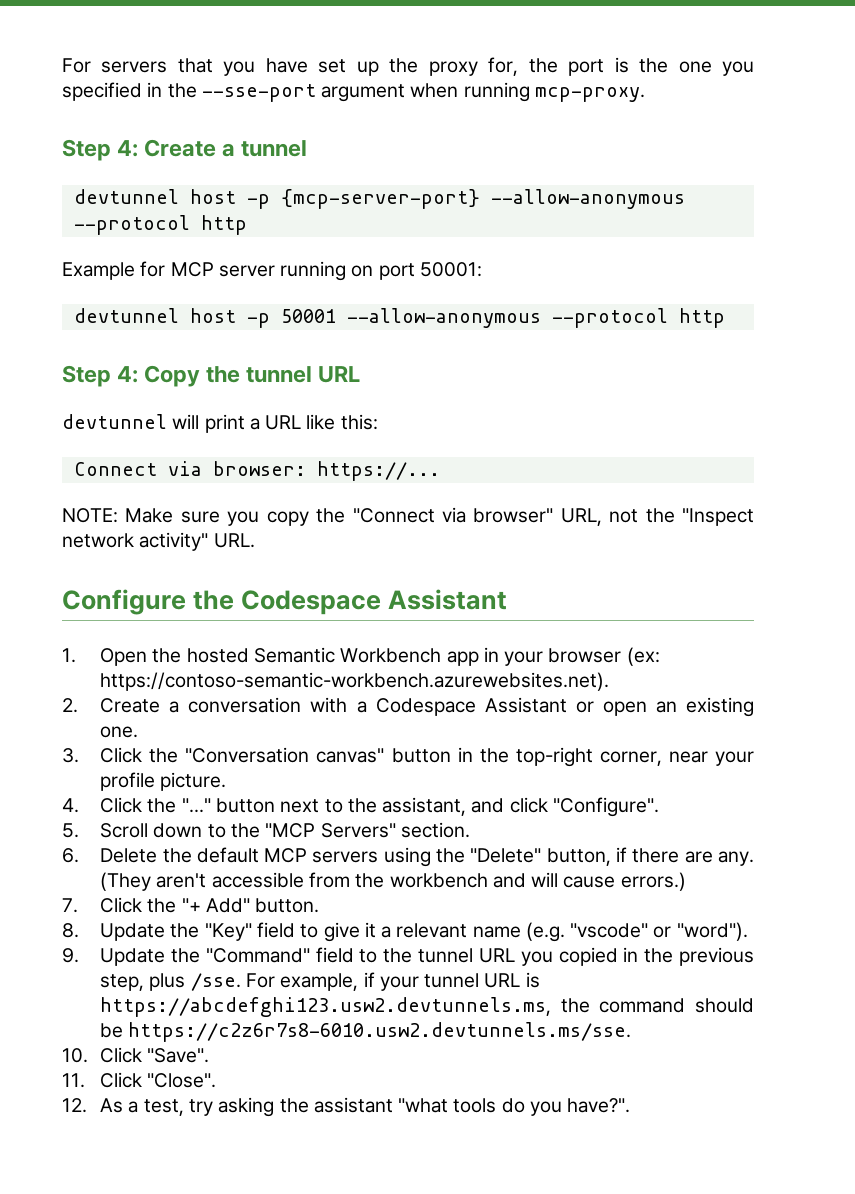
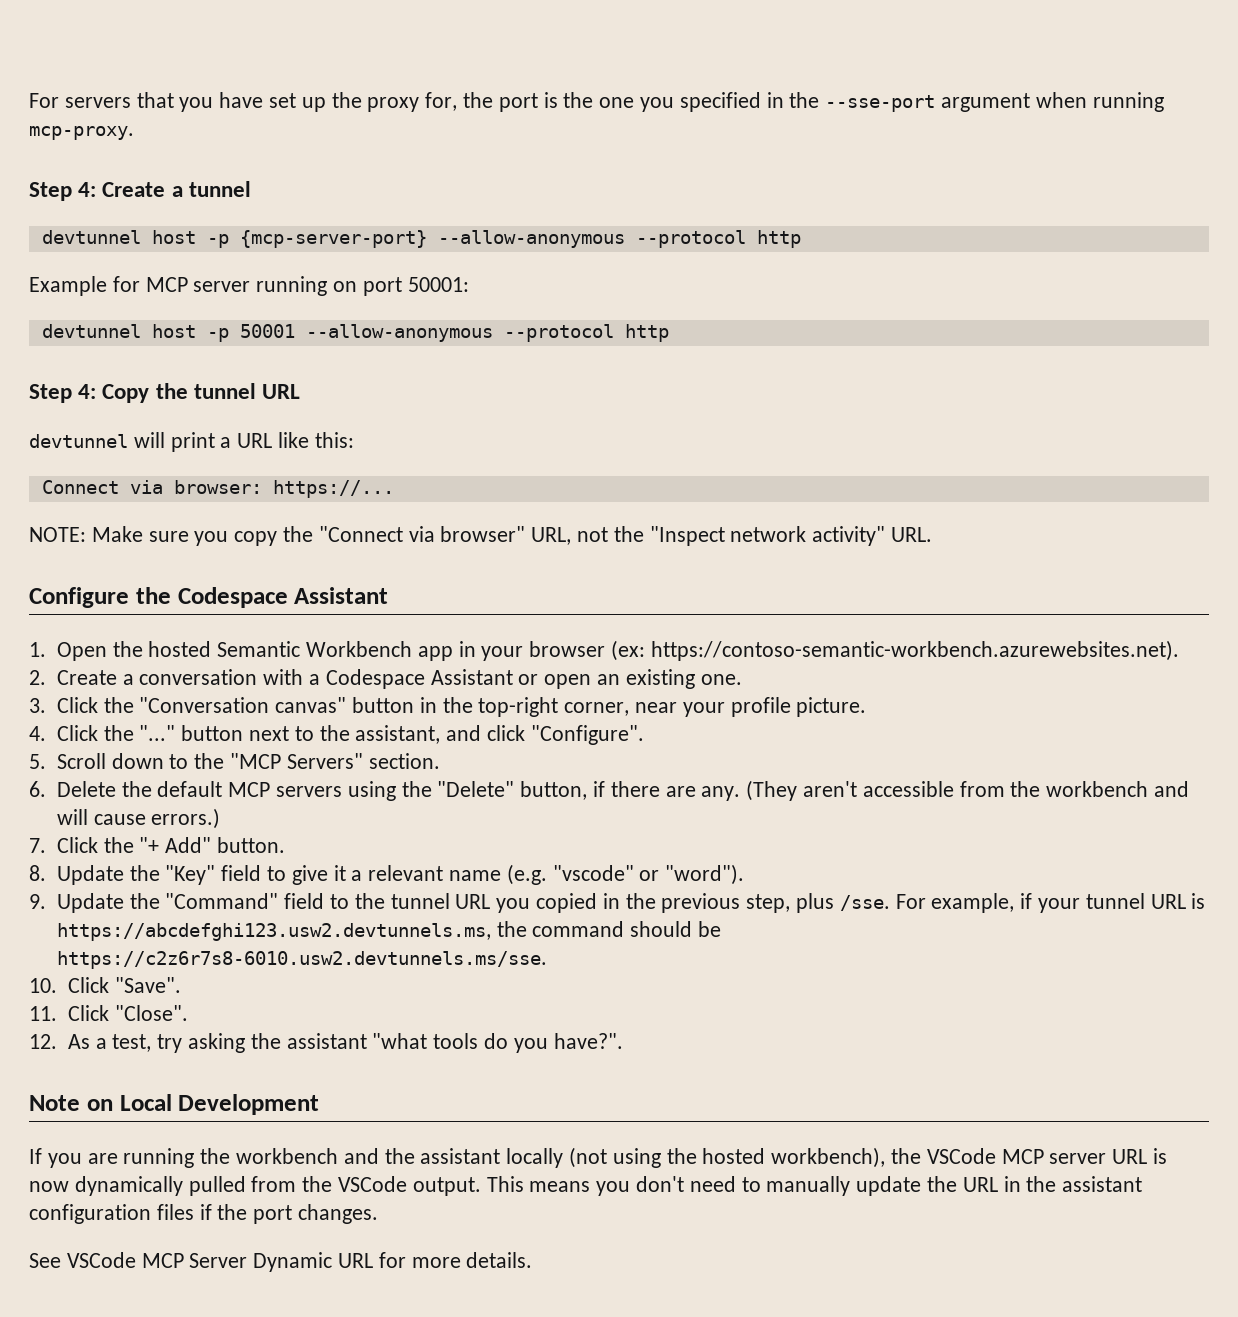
(631, 1105) none -> [29,1094,320,1115] [29,1147,1168,1168] [29,1176,1143,1196] [29,1204,379,1224] [29,1252,533,1272] // Note on Local Development // If you are running the workbench and the assistant locally (not using the hosted workbench), the VSCode MCP server URL is now dynamically pulled from the VSCode output. This means you don't need to manually update the URL in the assistant configuration files if the port changes. // See VSCode MCP Server Dynamic URL for more details.

